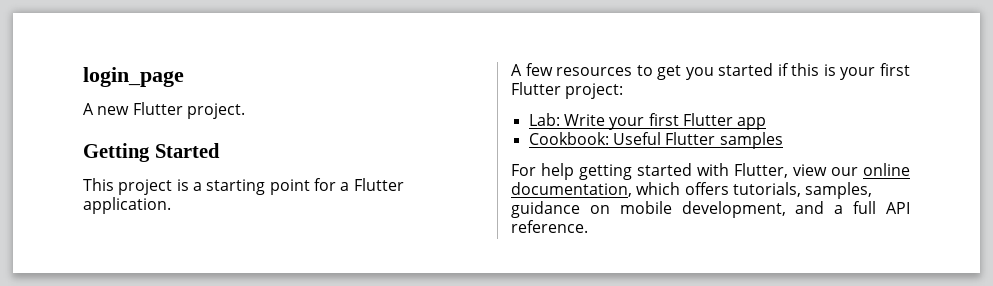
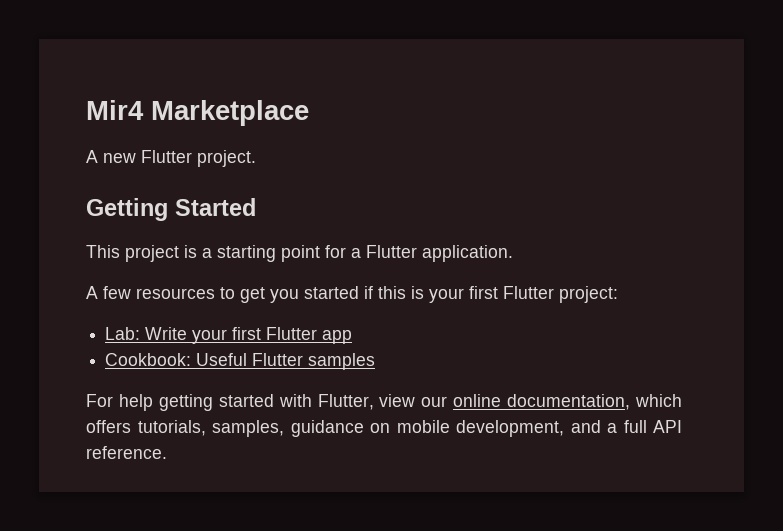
[83,67,184,87] login_page -> [86,100,309,126] Mir4 Marketplace

